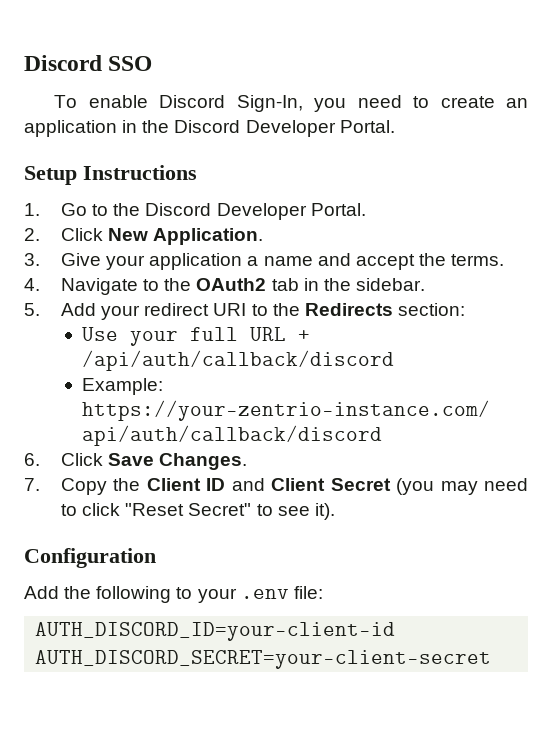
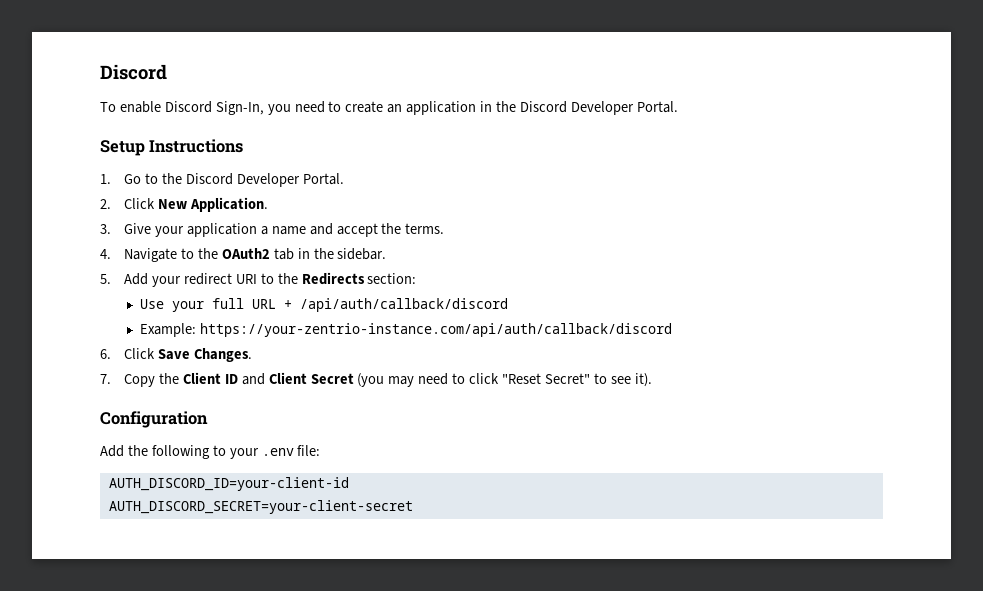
[24,55,153,71] Discord SSO -> [100,64,167,80] Discord

